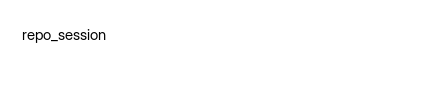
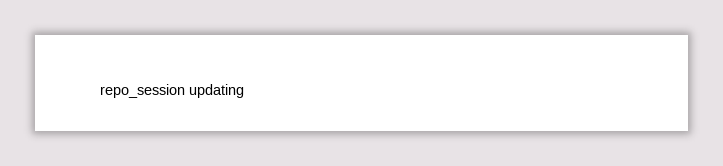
(106, 36) none -> [189,84,244,98] updating

